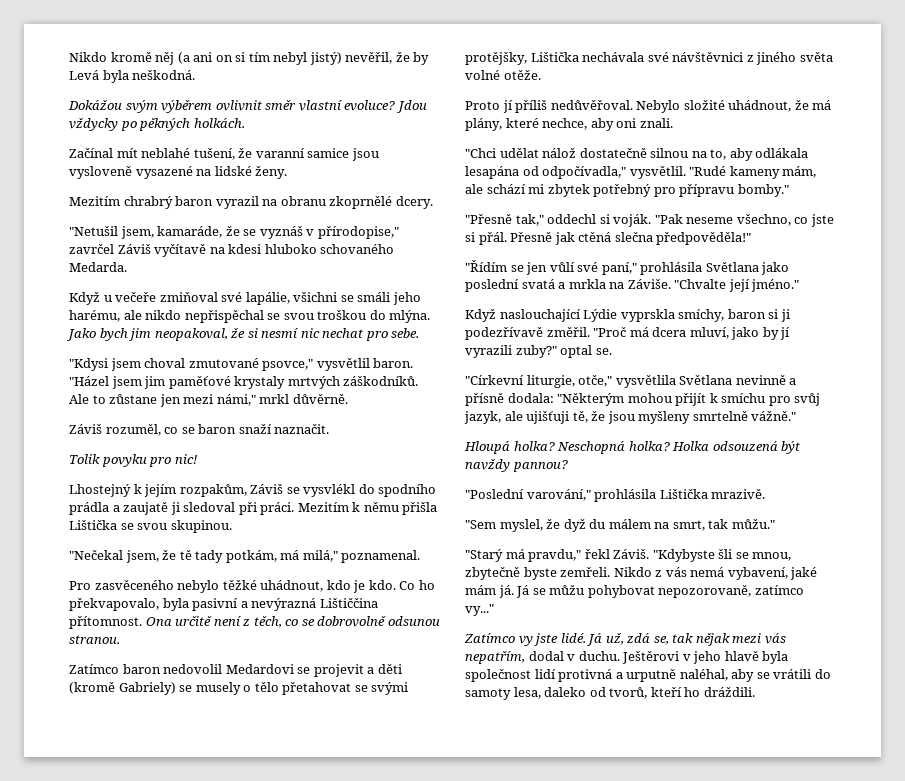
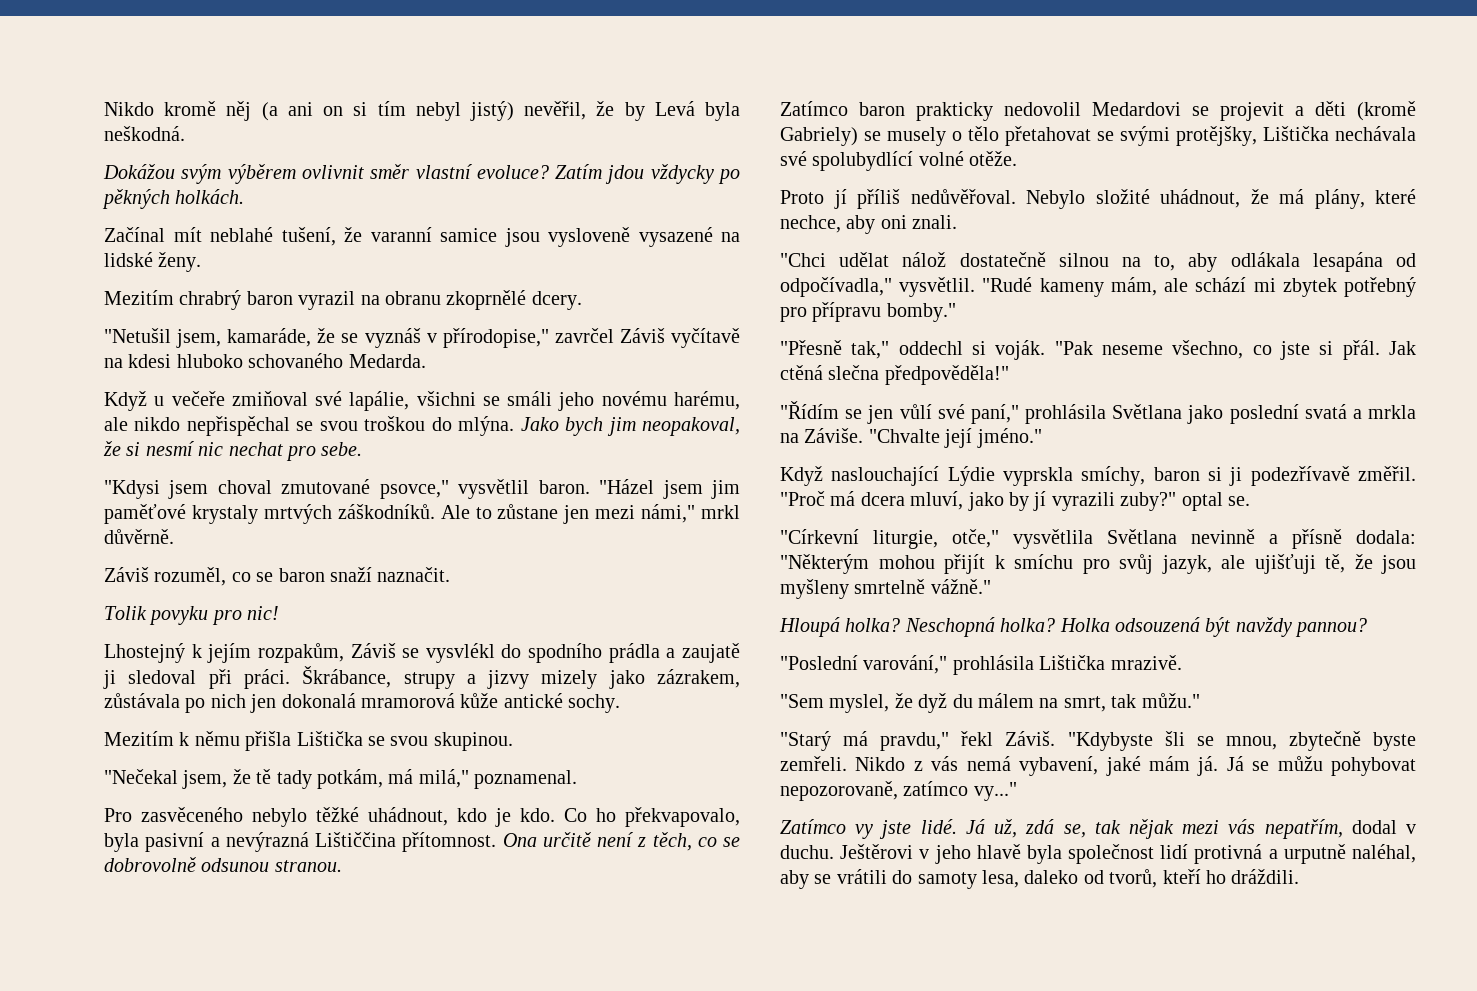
[395,100,427,113] Jdou -> [555,164,645,184] Zatím jdou
(421, 298) none -> [601,391,667,406] novému
(295, 508) none -> [302,666,740,689] [104,693,621,713] Škrábance, strupy a jizvy mizely jako zázrakem, zůstávala po nich jen dokonalá mramorová kůže antické sochy. //
(161, 669) none -> [916,102,993,121] prakticky
[672,52,833,65] návštěvnici z jiného světa -> [812,151,914,171] spolubydlící
[510,232,575,245] Přesně jak -> [1389,341,1416,355] Jak

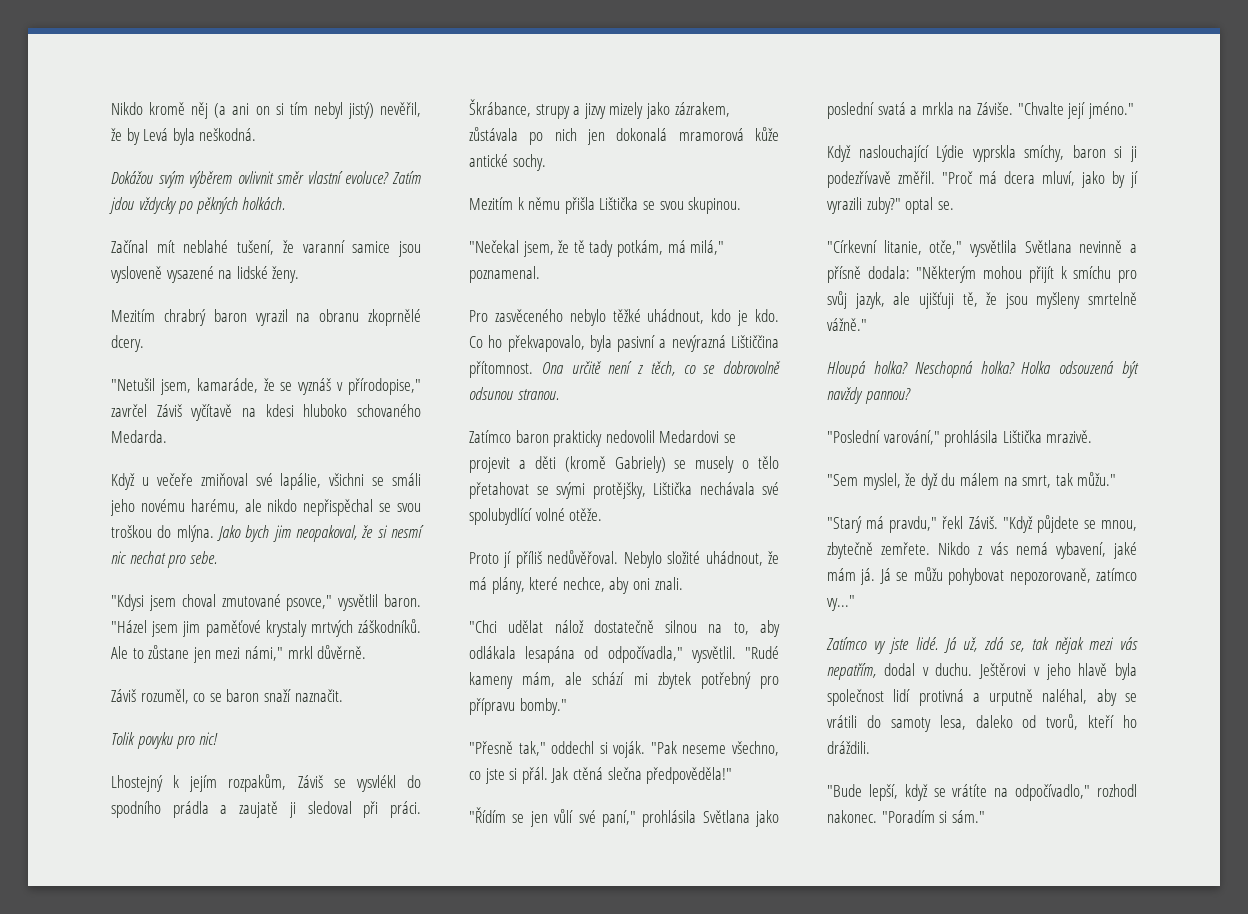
[873,530,938,549] liturgie, -> [883,240,922,255] litanie,
[1067,731,1185,751] "Kdybyste šli -> [1002,515,1079,533] "Když půjdete
[1373,732,1416,751] [780,756,847,771] byste zemřeli. -> [881,542,931,555] zemřete.
(1300, 876) none -> [827,784,1137,801] [827,810,985,823] // "Bude lepší, když se vrátíte na odpočívadlo," rozhodl nakonec. "Poradím si sám."

